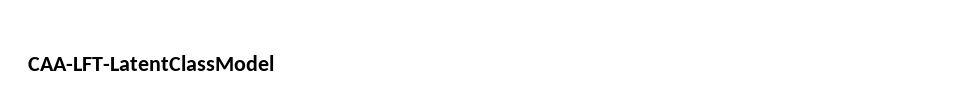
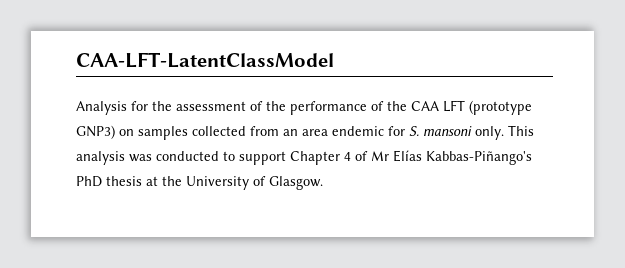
(274, 63) none -> [76,100,532,115] [76,125,534,140] [76,150,532,165] [76,176,323,190] // Analysis for the assessment of the performance of the CAA LFT (prototype GNP3) on samples collected from an area endemic for S. mansoni only. This analysis was conducted to support Chapter 4 of Mr Elías Kabbas-Piñango's PhD thesis at the University of Glasgow.

